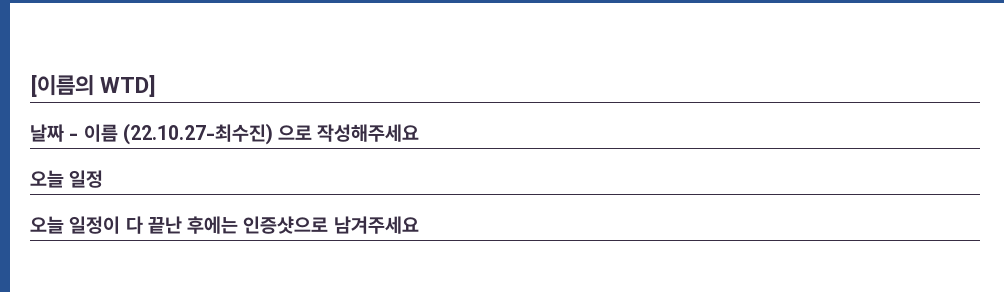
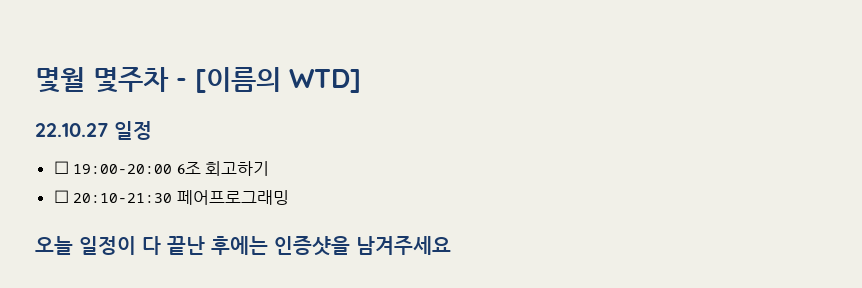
(30, 86) none -> [35,67,187,93] 몇월 몇주차 -
[30,123,420,145] [30,170,104,188] 날짜 - 이름 (22.10.27-최수진) 으로 작성해주세요 // 오늘 일정 -> [35,121,152,140] [53,161,270,176] [53,190,289,205] 22.10.27 일정 // ☐ 19:00-20:00 6조 회고하기 // ☐ 20:10-21:30 페어프로그래밍
[243,216,329,234] 인증샷으로 -> [274,236,350,256] 인증샷을

